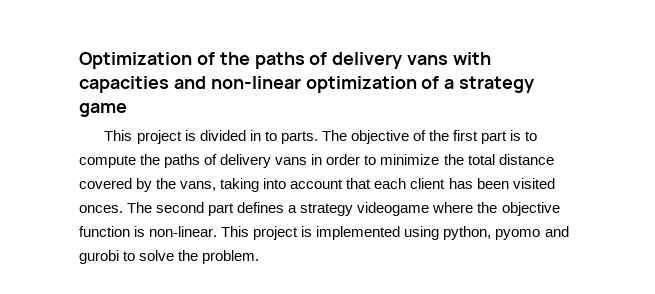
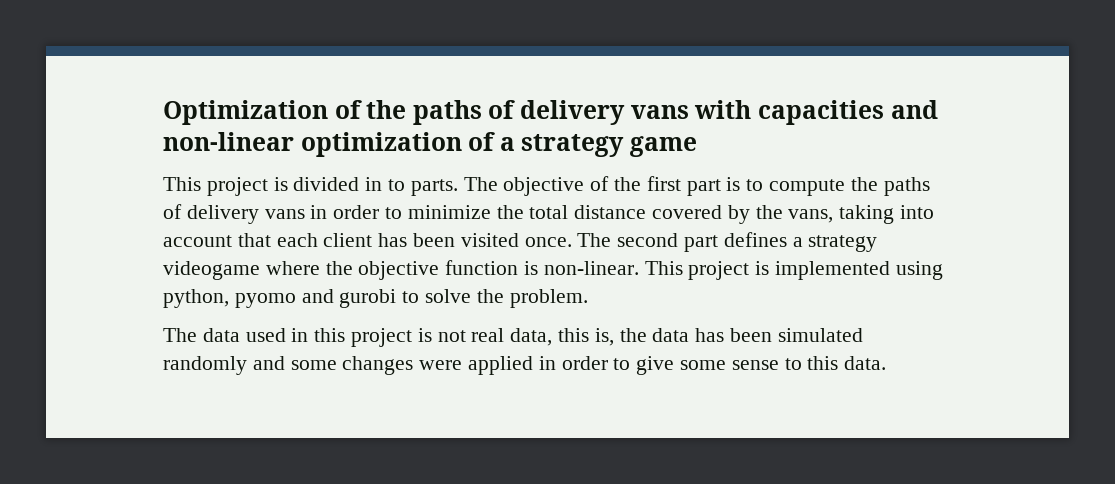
[79,205,123,213] onces. -> [524,237,572,247] once.
(260, 257) none -> [163,328,863,347] [163,356,887,375] // The data used in this project is not real data, this is, the data has been simulated randomly and some changes were applied in order to give some sense to this data.

